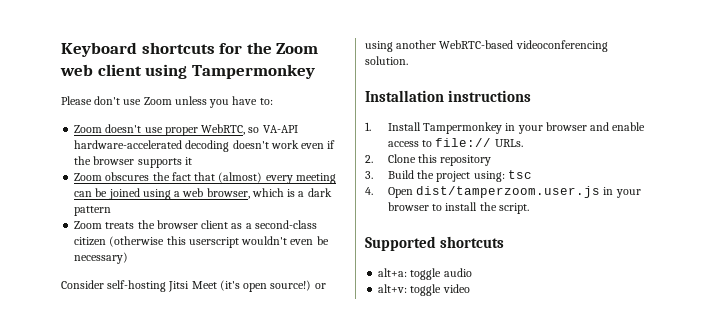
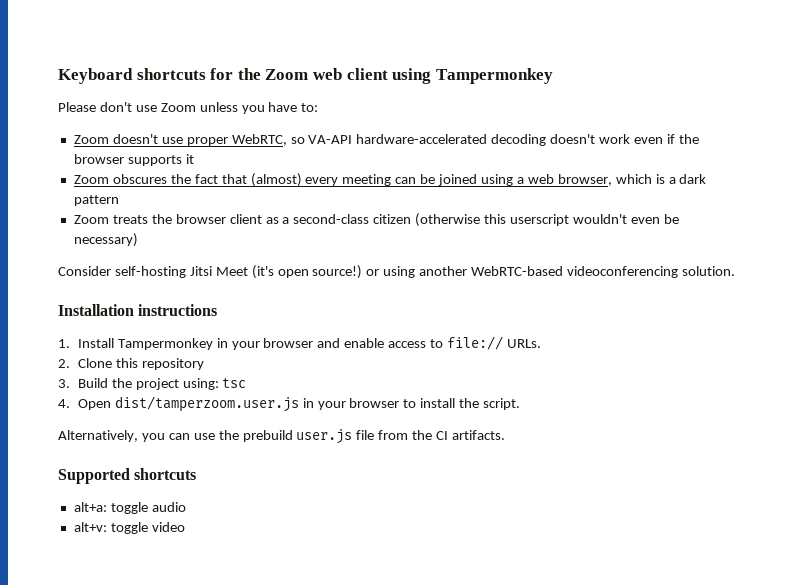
(529, 208) none -> [58,429,506,444] // Alternatively, you can use the prebuild user.js file from the CI artifacts.

